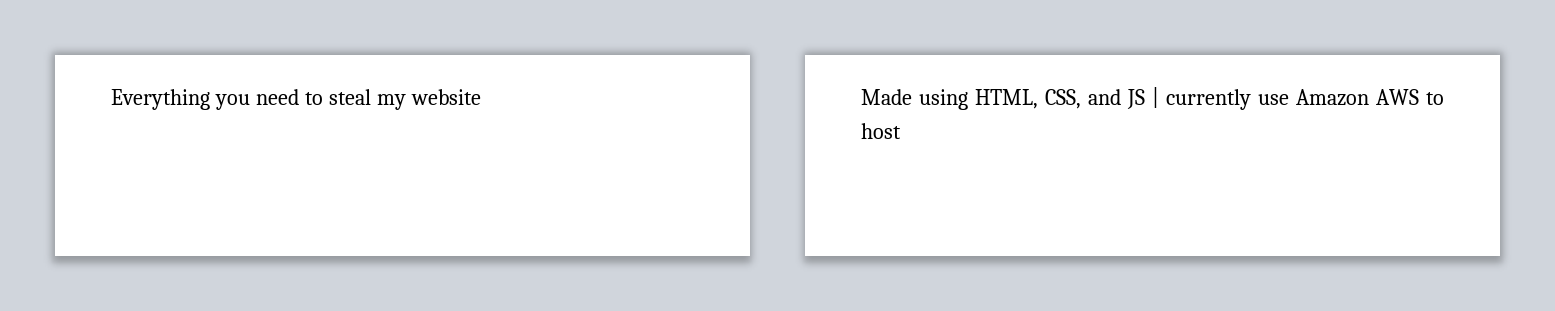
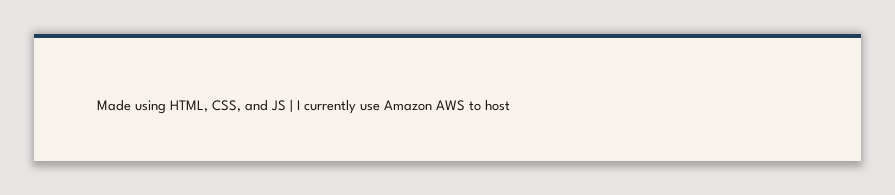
[111,89,481,110] Everything you need to steal my website // -> (97, 105) none
(1159, 97) none -> [297,100,300,110] I

